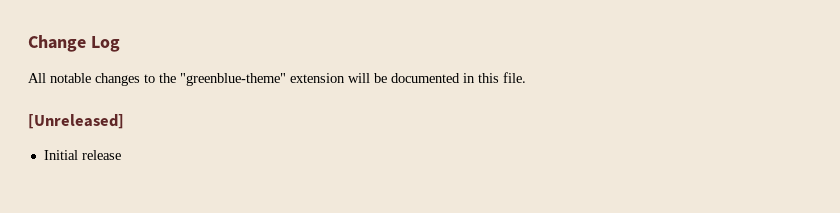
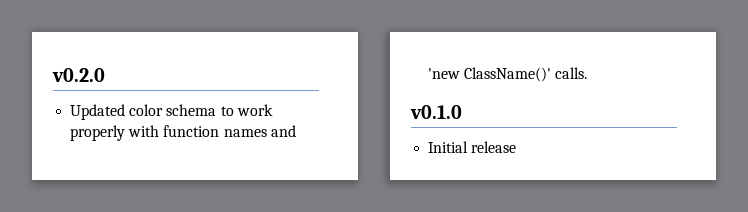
[28,35,120,52] [28,72,526,86] [28,114,124,129] Change Log // All notable changes to the "greenblue-theme" extension will be documented in this file. // [Unreleased] -> [52,68,105,82] [70,104,273,120] [70,125,296,141] [428,67,588,82] [410,105,462,119] v0.2.0 // Updated color schema to work properly with function names and 'new ClassName()' calls. // v0.1.0

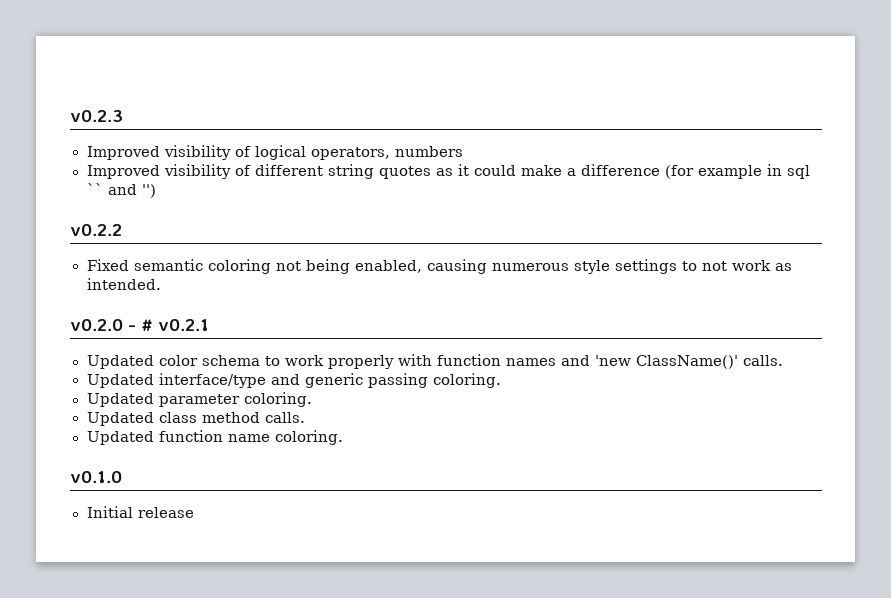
[52,68,105,82] v0.2.0 -> [70,110,123,122] [86,145,463,160] [86,164,810,179] [86,183,156,198] [70,224,122,236] [86,259,792,274] [86,278,161,290] [70,319,209,331] v0.2.3 // Improved visibility of logical operators, numbers // Improved visibility of different string quotes as it could make a difference (for example in sql `` and '') // v0.2.2 // Fixed semantic coloring not being enabled, causing numerous style settings to not work as intended. // v0.2.0 - # v0.2.1
(588, 73) none -> [86,373,501,388] [86,392,312,407] [86,412,305,426] [86,430,343,445] // Updated interface/type and generic passing coloring. // Updated parameter coloring. // Updated class method calls. // Updated function name coloring.

